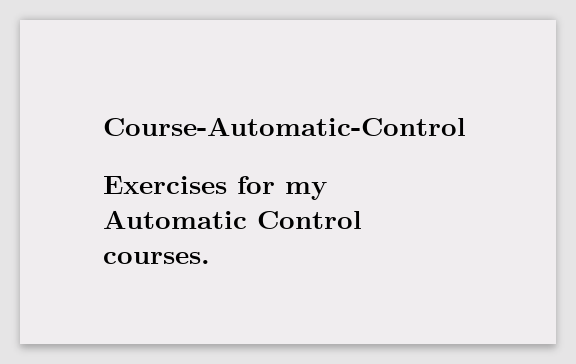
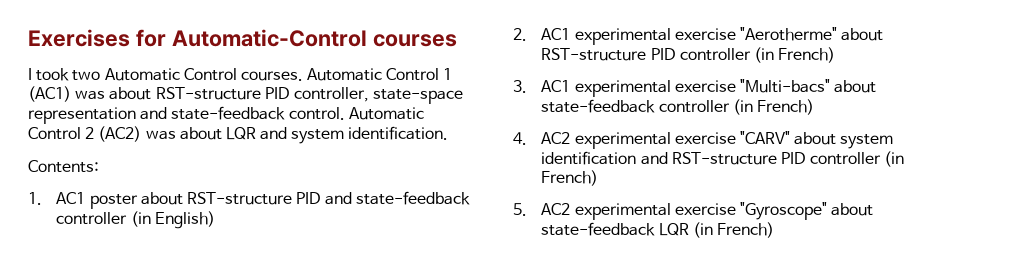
[103,117,466,136] Course-Automatic-Control // -> (28, 38) none
[285,182,327,200] [103,210,362,229] [103,252,210,264] my Automatic Control courses. -> [171,29,457,47] [28,68,453,81] [28,86,464,104] [28,106,424,124] [28,126,449,144] [28,160,99,173] [28,191,471,209] [56,211,215,229] [513,27,884,45] [541,47,836,63] [513,79,877,97] [541,99,814,115] [513,131,894,149] [541,151,905,167] [541,170,599,186] [513,202,874,220] [541,222,774,238] Automatic-Control courses // I took two Automatic Control courses. Automatic Control 1 (AC1) was about RST-structure PID controller, state-space representation and state-feedback control. Automatic Control 2 (AC2) was about LQR and system identification. // Contents: // 1. AC1 poster about RST-structure PID and state-feedback controller (in English) // 2. AC1 experimental exercise "Aerotherme" about RST-structure PID controller (in French) // 3. AC1 experimental exercise "Multi-bacs" about state-feedback controller (in French) // 4. AC2 experimental exercise "CARV" about system identification and RST-structure PID controller (in French) // 5. AC2 experimental exercise "Gyroscope" about state-feedback LQR (in French)

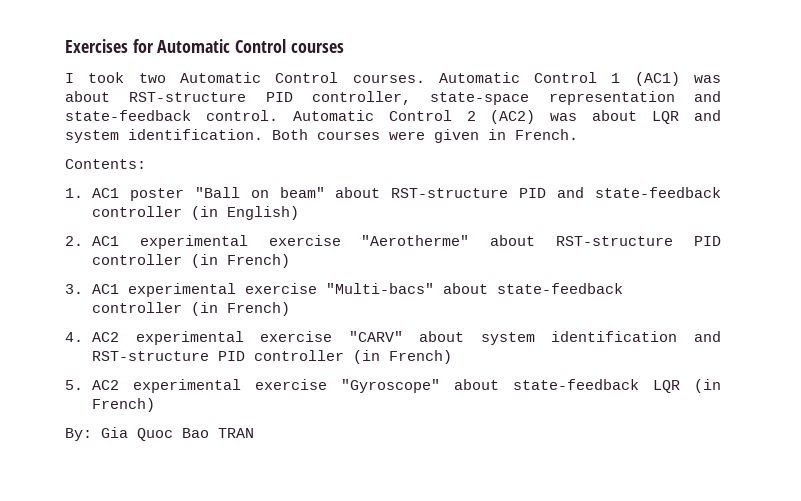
[171,29,367,47] Automatic-Control -> [157,39,287,53] Automatic Control
(449, 133) none -> [272,129,578,143] Both courses were given in French.
(138, 201) none -> [194,187,325,198] "Ball on beam"
(774, 230) none -> [65,427,254,441] // By: Gia Quoc Bao TRAN

